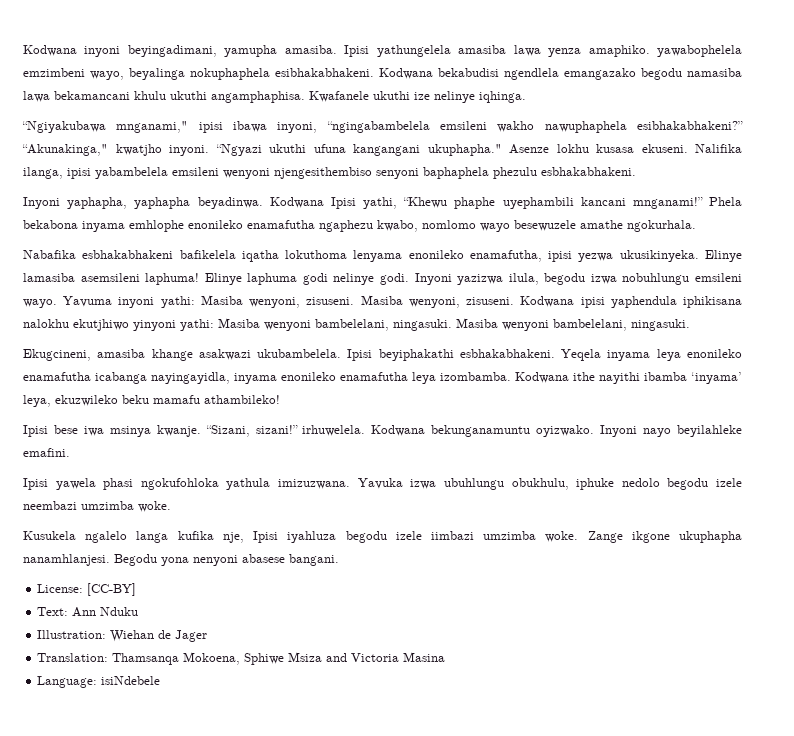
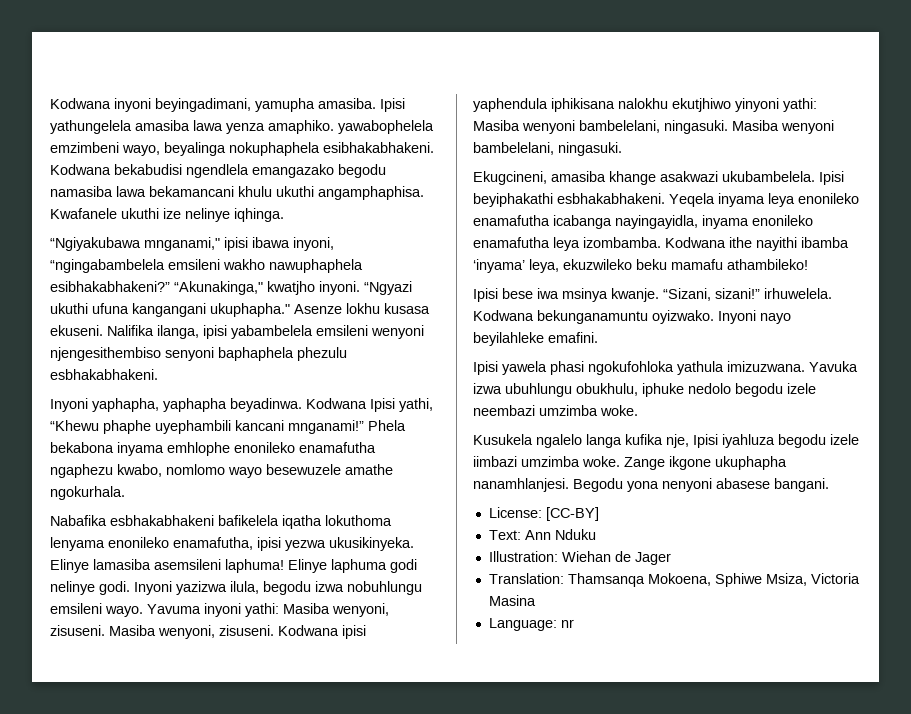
[288,652,348,662] Msiza and -> [765,573,807,586] Msiza,
[101,676,161,685] isiNdebele -> [560,619,574,628] nr

